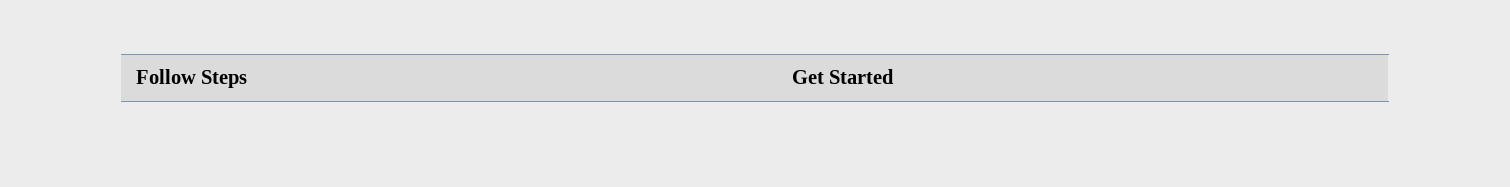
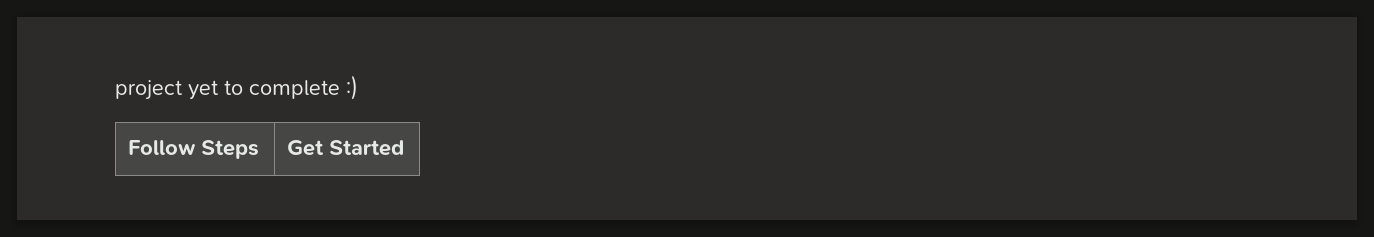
(135, 76) none -> [115,75,358,100] project yet to complete :) //

